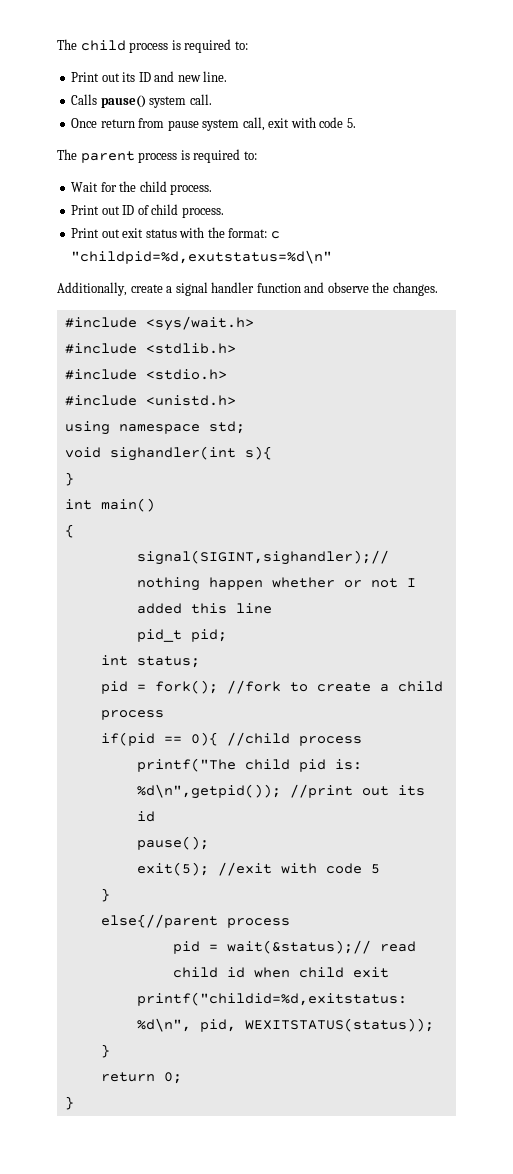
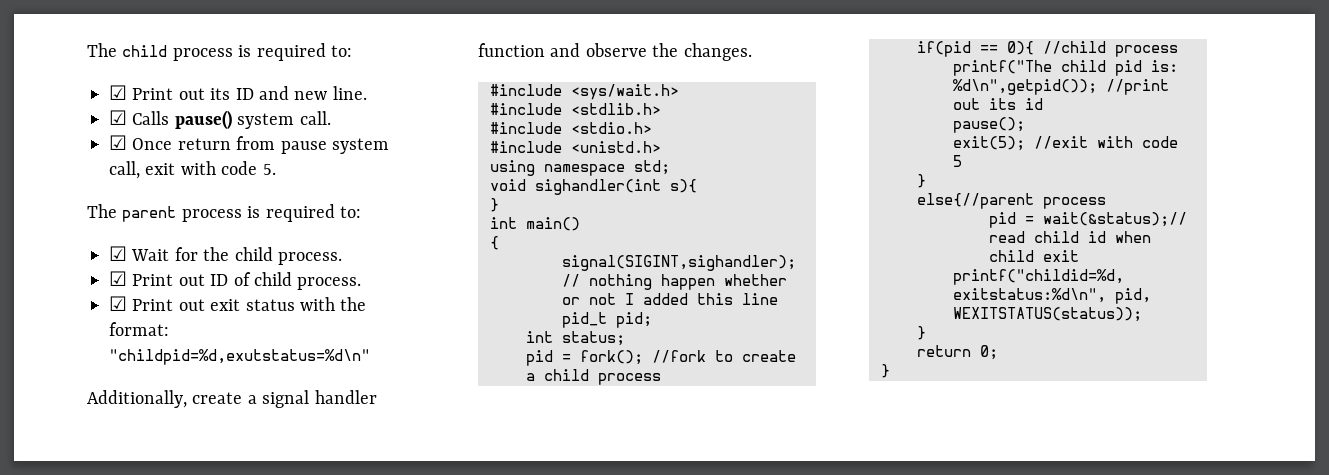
(248, 45) none -> [109,85,127,100] ☑
(228, 76) none -> [109,110,127,125] ☑
(212, 99) none -> [109,135,127,150] ☑
(257, 155) none -> [109,246,127,261] ☑
(213, 189) none -> [109,271,127,286] ☑
(224, 212) none -> [109,296,127,311] ☑
[270,231,280,239] c -> (169, 329) none

